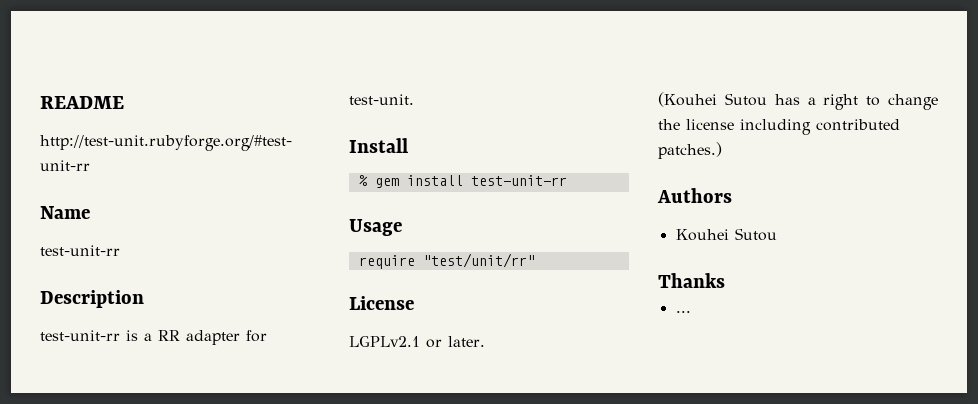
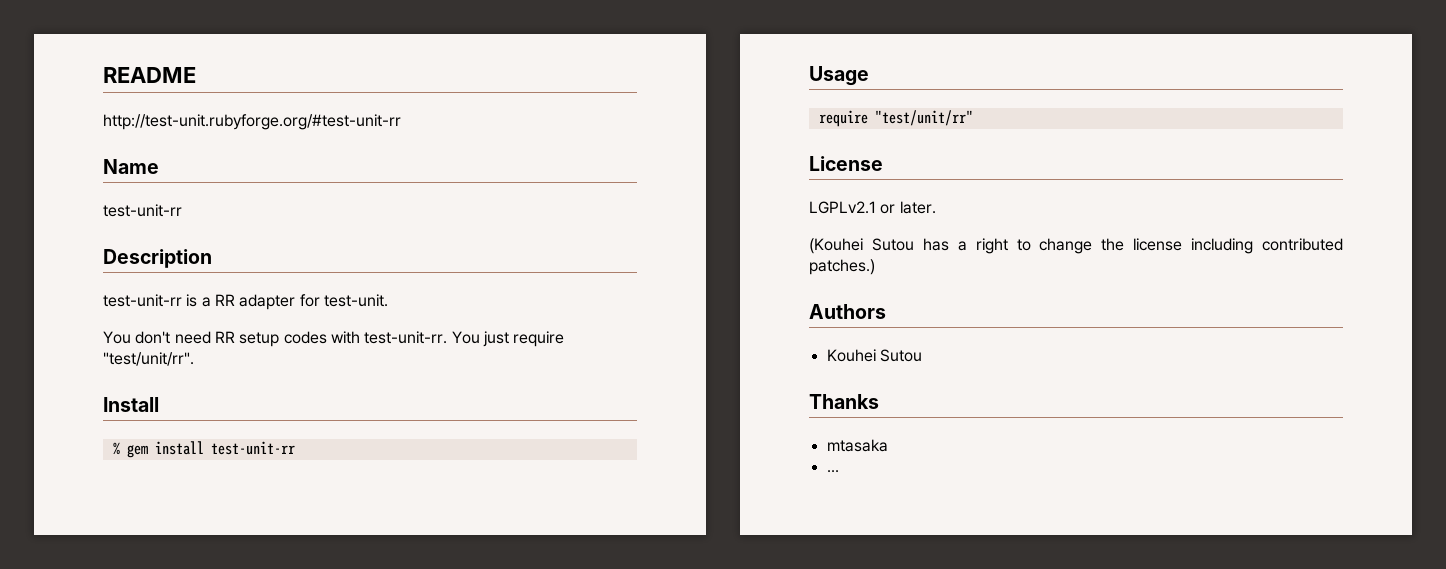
(414, 99) none -> [103,331,565,347] [103,352,194,366] // You don't need RR setup codes with test-unit-rr. You just require "test/unit/rr".
(725, 280) none -> [826,439,888,452] // mtasaka

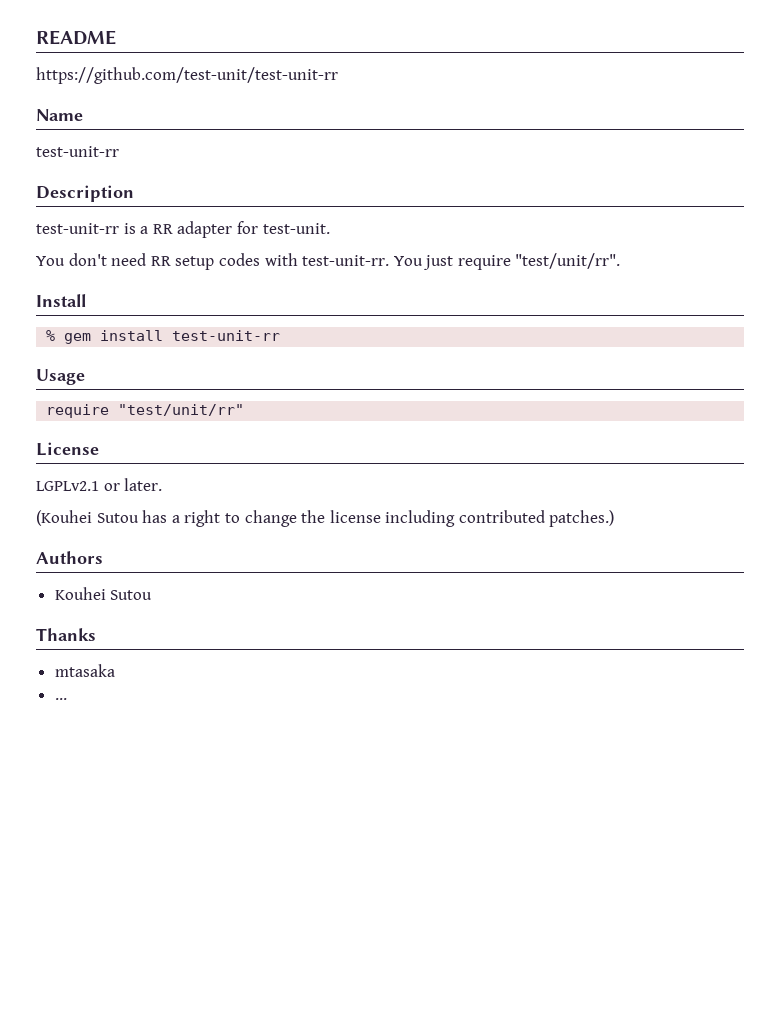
[103,114,401,130] http://test-unit.rubyforge.org/#test-unit-rr -> [36,67,338,84] https://github.com/test-unit/test-unit-rr

